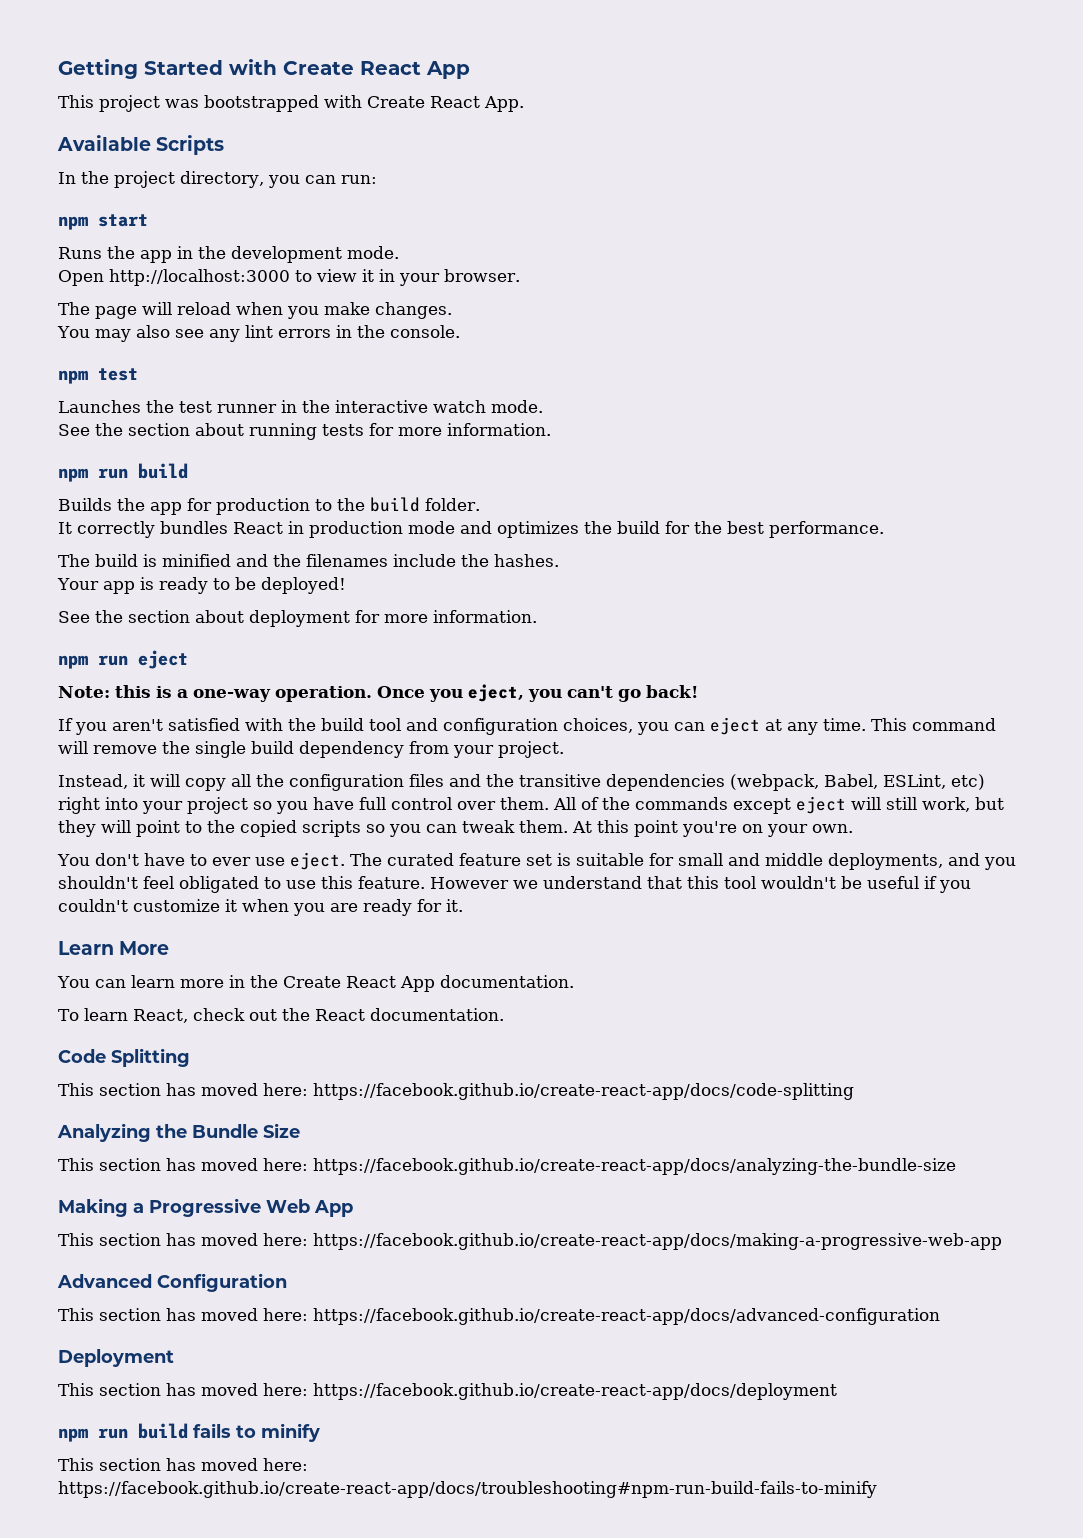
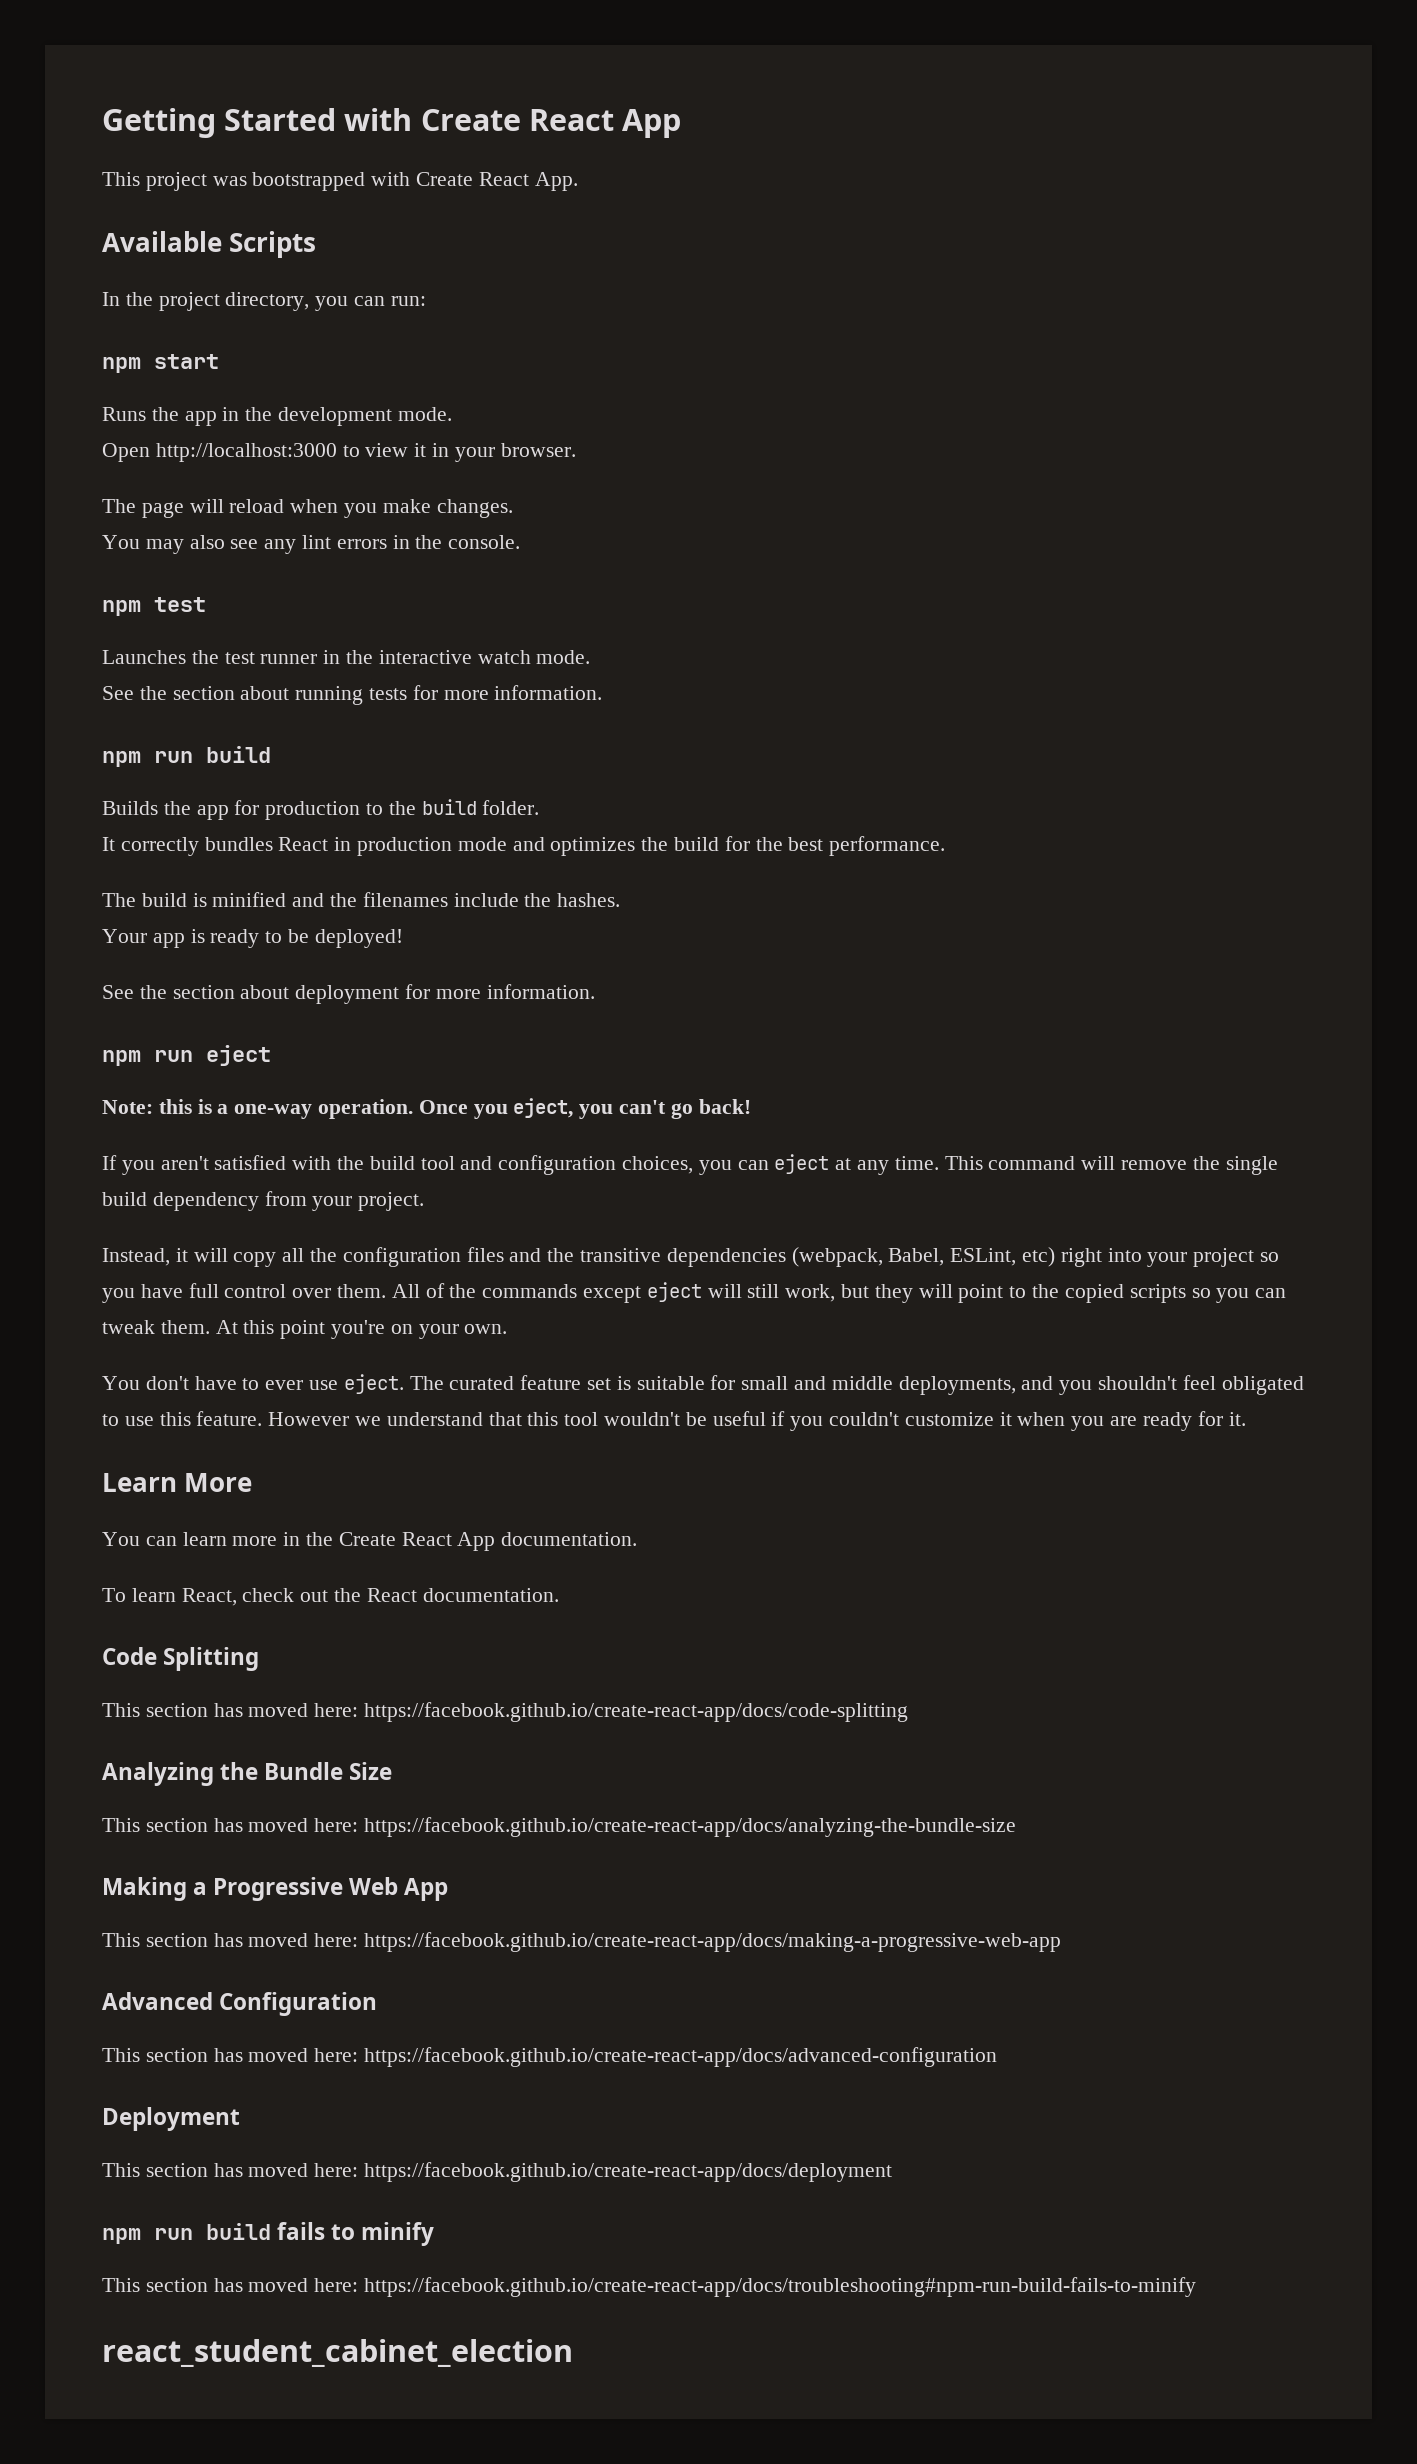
(877, 1489) none -> [102,2339,573,2367] // react_student_cabinet_election

